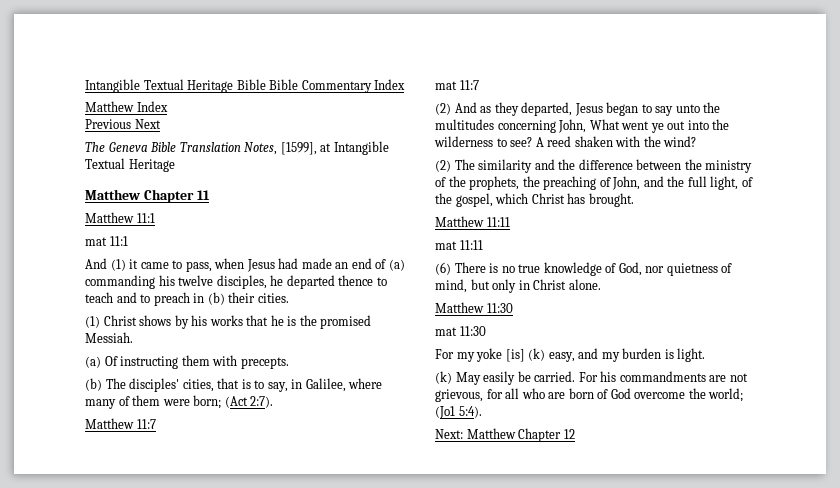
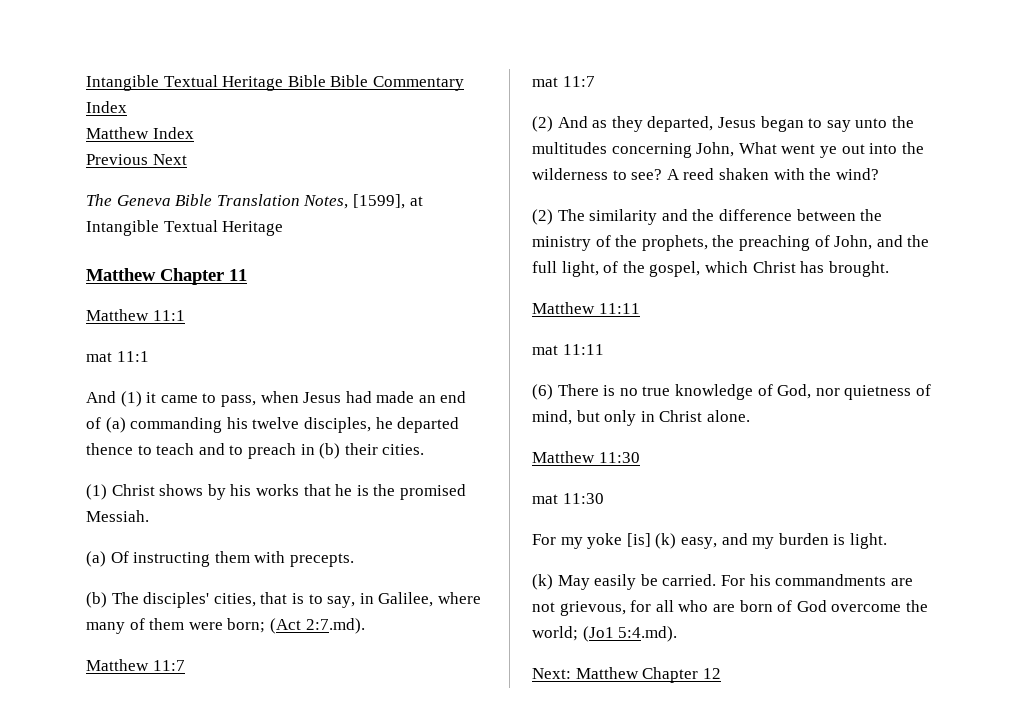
[250,396,274,408] 2:7). -> [305,618,365,634] 2:7.md).
[458,406,482,418] 5:4). -> [618,626,678,642] 5:4.md).

